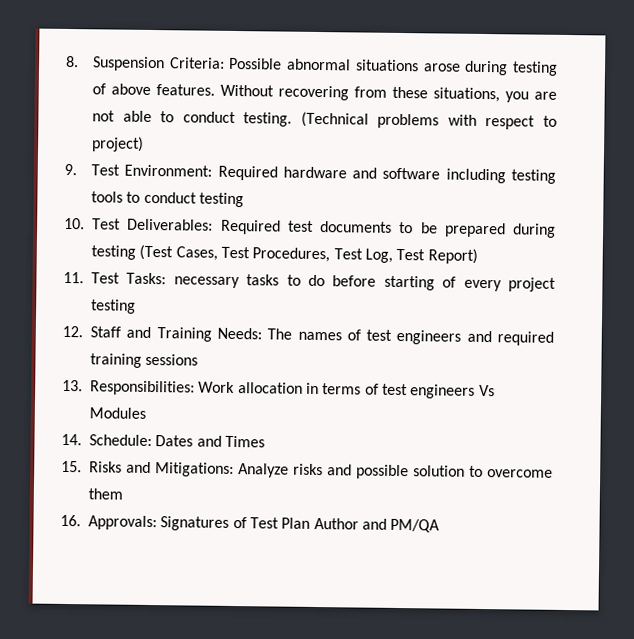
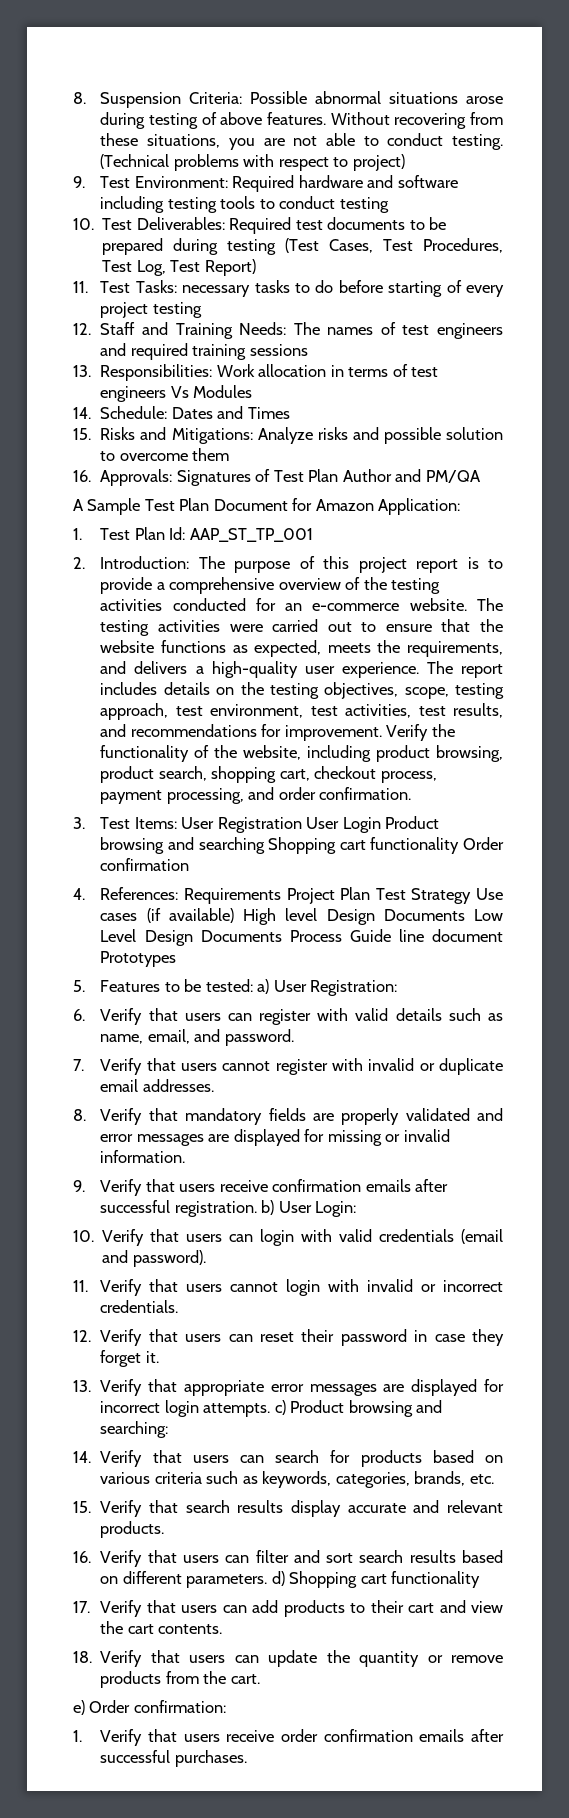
(441, 525) none -> [73,498,461,515] [73,527,313,542] [73,556,503,573] [100,577,441,594] [100,598,504,611] [100,619,503,636] [100,640,503,657] [100,661,504,678] [100,682,505,699] [100,703,503,720] [100,724,455,741] [100,745,503,762] [100,766,437,783] [100,787,412,804] [73,816,440,833] [100,837,504,854] [100,858,190,871] [73,887,503,904] [100,908,503,925] [100,929,503,946] [100,951,177,967] [73,979,398,996] [73,1008,504,1025] [100,1029,294,1046] [73,1058,503,1075] [100,1079,214,1092] [73,1108,504,1125] [100,1129,450,1146] [100,1150,186,1163] [73,1179,449,1196] [100,1200,357,1217] [73,1229,503,1246] [102,1250,206,1267] [73,1279,503,1296] [100,1300,179,1313] [73,1329,505,1346] [100,1350,159,1367] [73,1379,505,1396] [100,1400,443,1417] [100,1421,169,1438] [73,1450,503,1467] [100,1471,494,1488] [73,1500,503,1517] [100,1521,165,1538] [73,1550,503,1567] [100,1571,481,1588] [73,1600,503,1617] [100,1621,223,1634] [73,1650,503,1667] [100,1671,260,1688] [73,1700,226,1715] [73,1729,504,1746] [100,1750,247,1767] // A Sample Test Plan Document for Amazon Application: // 1. Test Plan Id: AAP_ST_TP_001 // 2. Introduction: The purpose of this project report is to provide a comprehensive overview of the testing activities conducted for an e-commerce website. The testing activities were carried out to ensure that the website functions as expected, meets the requirements, and delivers a high-quality user experience. The report includes details on the testing objectives, scope, testing approach, test environment, test activities, test results, and recommendations for improvement. Verify the functionality of the website, including product browsing, product search, shopping cart, checkout process, payment processing, and order confirmation. // 3. Test Items: User Registration User Login Product browsing and searching Shopping cart functionality Order confirmation // 4. References: Requirements Project Plan Test Strategy Use cases (if available) High level Design Documents Low Level Design Documents Process Guide line document Prototypes // 5. Features to be tested: a) User Registration: // 6. Verify that users can register with valid details such as name, email, and password. // 7. Verify that users cannot register with invalid or duplicate email addresses. // 8. Verify that mandatory fields are properly validated and error messages are displayed for missing or invalid information. // 9. Verify that users receive confirmation emails after successful registration. b) User Login: // 10. Verify that users can login with valid credentials (email and password). // 11. Verify that users cannot login with invalid or incorrect credentials. // 12. Verify that users can reset their password in case they forget it. // 13. Verify that appropriate error messages are displayed for incorrect login attempts. c) Product browsing and searching: // 14. Verify that users can search for products based on various criteria such as keywords, categories, brands, etc. // 15. Verify that search results display accurate and relevant products. // 16. Verify that users can filter and sort search results based on different parameters. d) Shopping cart functionality // 17. Verify that users can add products to their cart and view the cart contents. // 18. Verify that users can update the quantity or remove products from the cart. // e) Order confirmation: // 1. Verify that users receive order confirmation emails after successful purchases.

